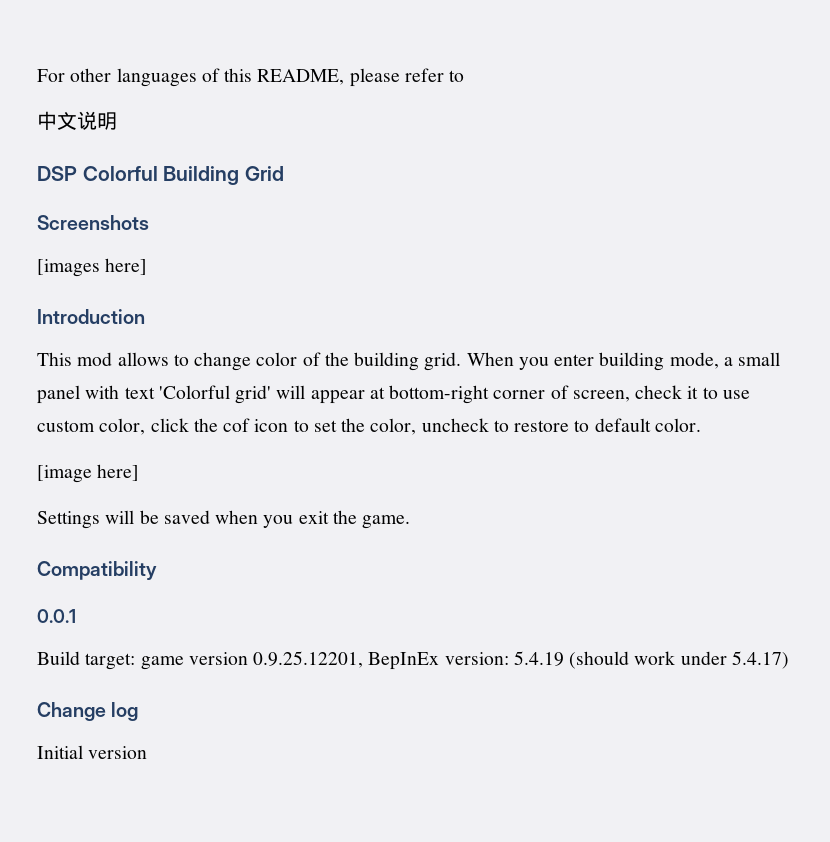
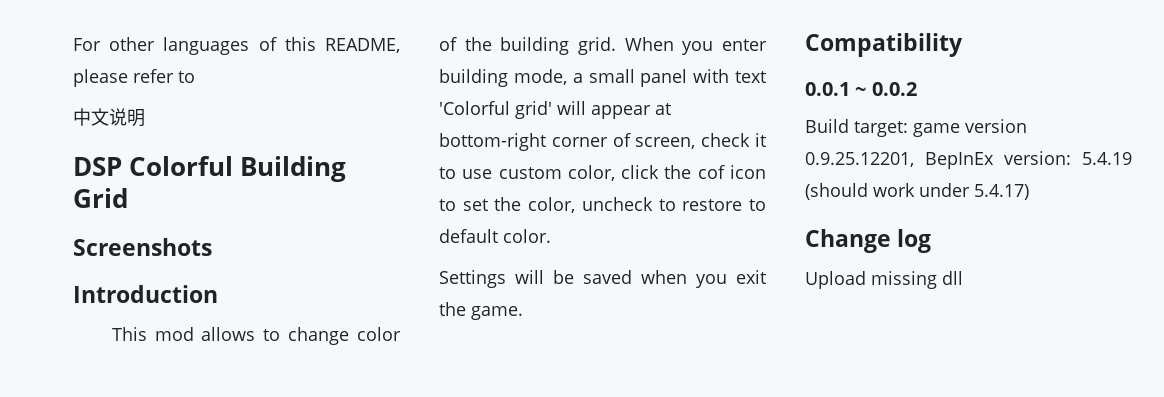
[37,258,148,277] // [images here] -> (212, 247) none
[37,464,140,483] // [image here] -> (551, 236) none
(76, 616) none -> [855,82,917,96] ~ 0.0.2
[37,745,148,759] Initial version -> [805,271,963,289] Upload missing dll

